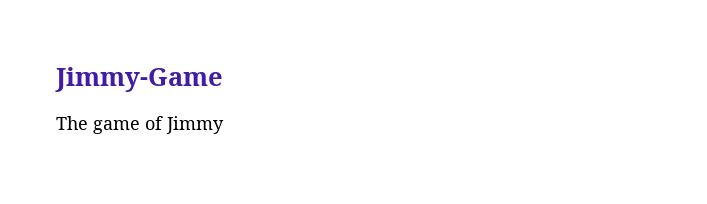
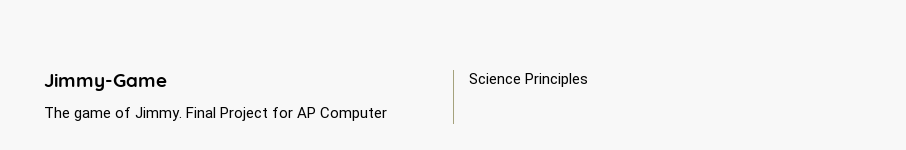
[166,116,224,134] Jimmy -> [135,107,388,121] [469,73,589,87] Jimmy. Final Project for AP Computer Science Principles

